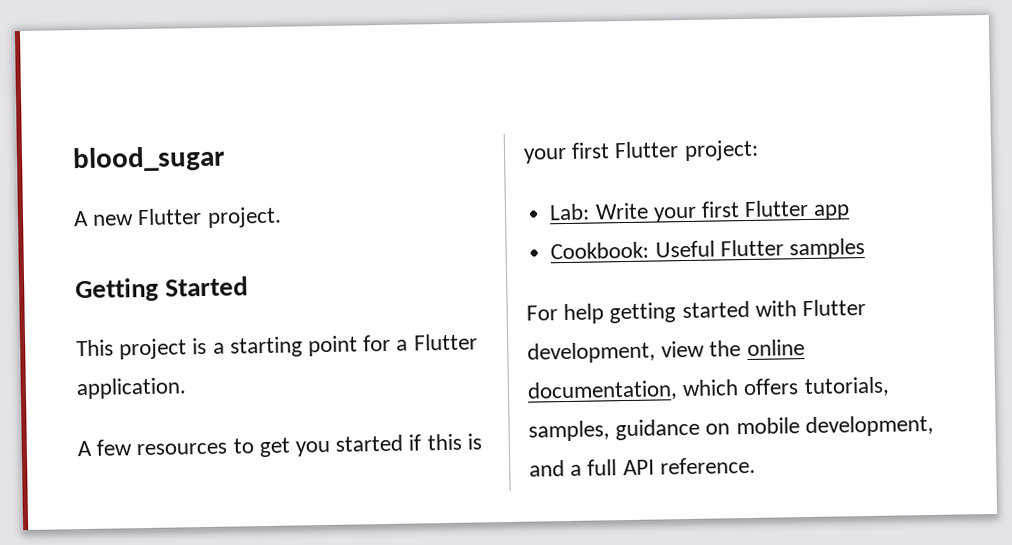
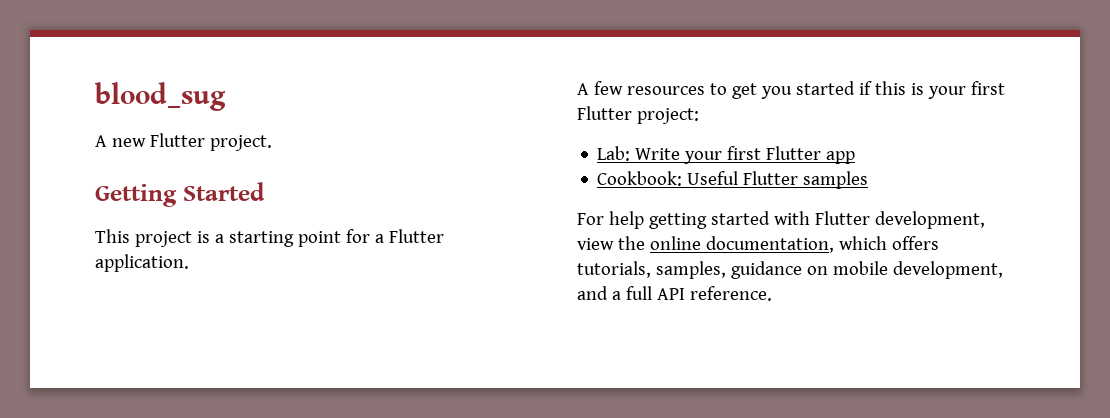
[72,145,225,173] blood_sugar -> [95,82,226,111] blood_sug

